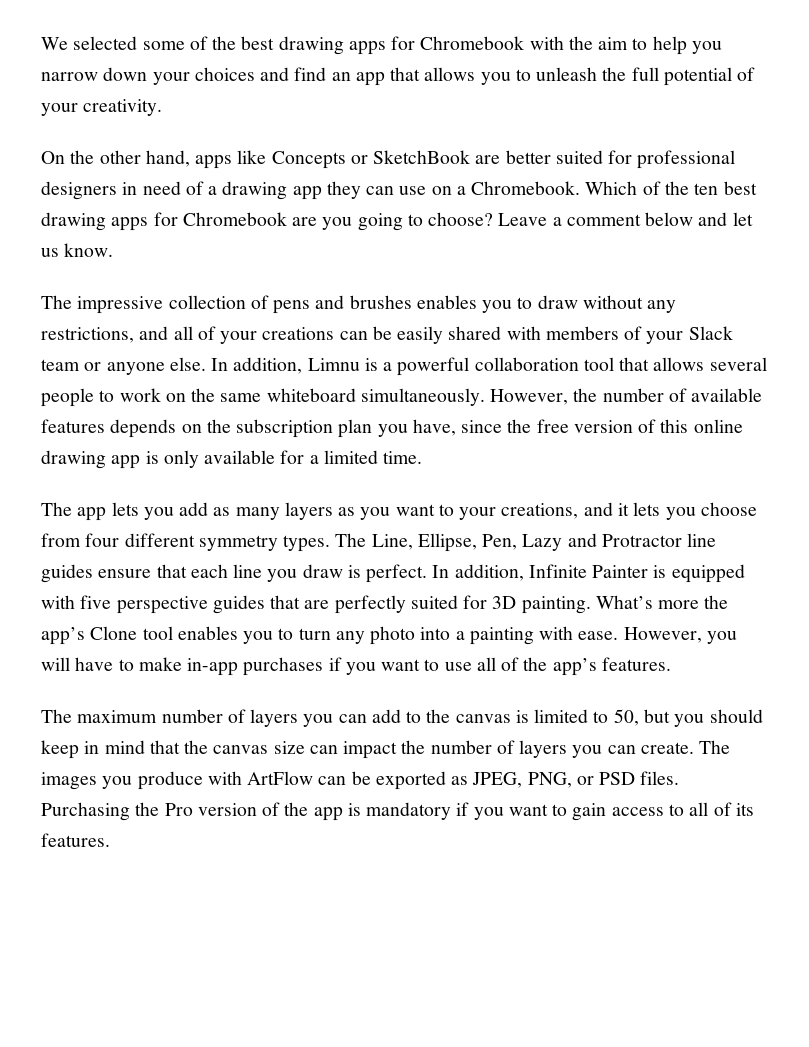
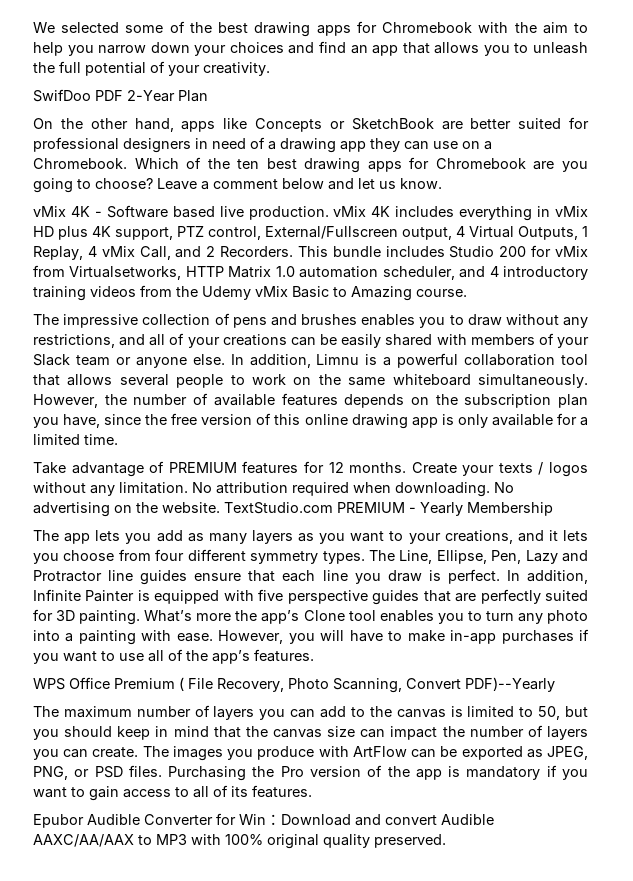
(163, 107) none -> [33,89,208,102] // SwifDoo PDF 2-Year Plan
(114, 250) none -> [33,205,589,221] [33,226,588,240] [33,245,589,260] [33,265,589,280] [33,285,467,301] // vMix 4K - Software based live production. vMix 4K includes everything in vMix HD plus 4K support, PTZ control, External/Fullscreen output, 4 Virtual Outputs, 1 Replay, 4 vMix Call, and 2 Recorders. This bundle includes Studio 200 for vMix from Virtualsetworks, HTTP Matrix 1.0 automation scheduler, and 4 introductory training videos from the Udemy vMix Basic to Amazing course.
(423, 457) none -> [33,461,588,477] [33,482,514,497] [33,502,553,517] // Take advantage of PREMIUM features for 12 months. Create your texts / logos without any limitation. No attribution required when downloading. No advertising on the website. TextStudio.com PREMIUM - Yearly Membership
(671, 664) none -> [33,677,555,693] // WPS Office Premium ( File Recovery, Photo Scanning, Convert PDF)--Yearly
(110, 840) none -> [33,813,494,828] [33,834,446,849] // Epubor Audible Converter for Win：Download and convert Audible AAXC/AA/AAX to MP3 with 100% original quality preserved.

